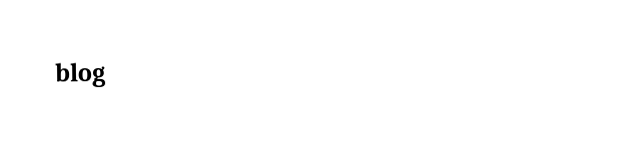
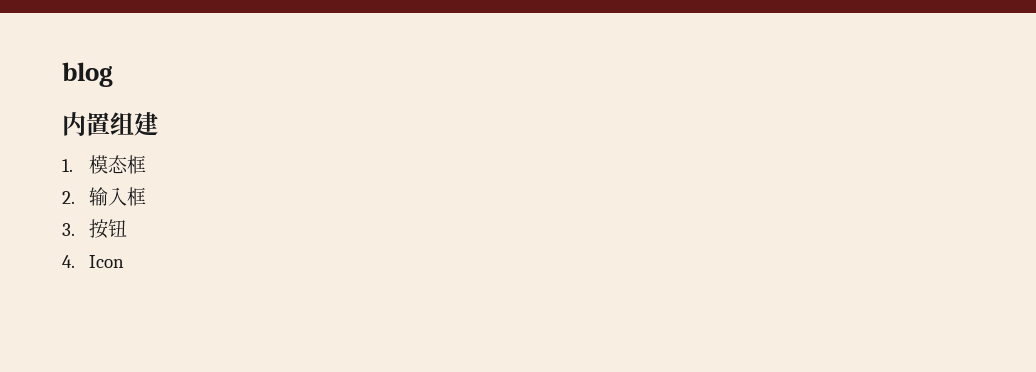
(106, 75) none -> [62,112,158,136] [62,155,146,174] [62,187,146,206] [62,219,127,239] [62,255,124,268] // 内置组建 // 1.模态框 // 2.输入框 // 3.按钮 // 4. Icon

